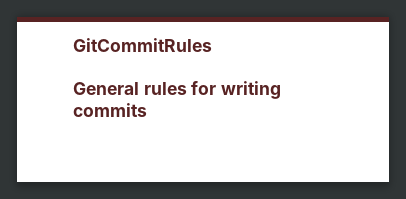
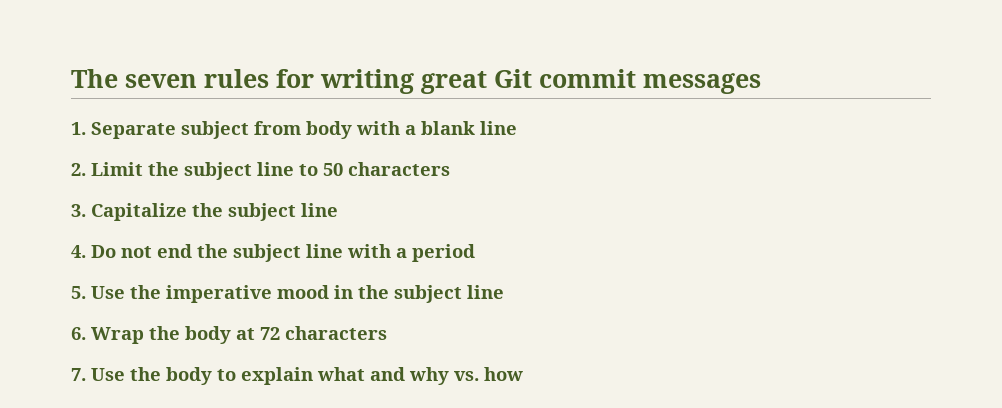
[73,38,212,52] [73,82,139,95] GitCommitRules // General -> [71,69,197,88] The seven
[73,103,147,117] commits -> [421,69,761,94] [71,121,517,139] [71,162,450,180] [71,203,338,221] [71,244,475,262] [71,285,504,303] [71,326,387,344] [71,367,523,385] great Git commit messages // 1. Separate subject from body with a blank line // 2. Limit the subject line to 50 characters // 3. Capitalize the subject line // 4. Do not end the subject line with a period // 5. Use the imperative mood in the subject line // 6. Wrap the body at 72 characters // 7. Use the body to explain what and why vs. how

